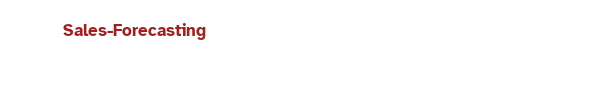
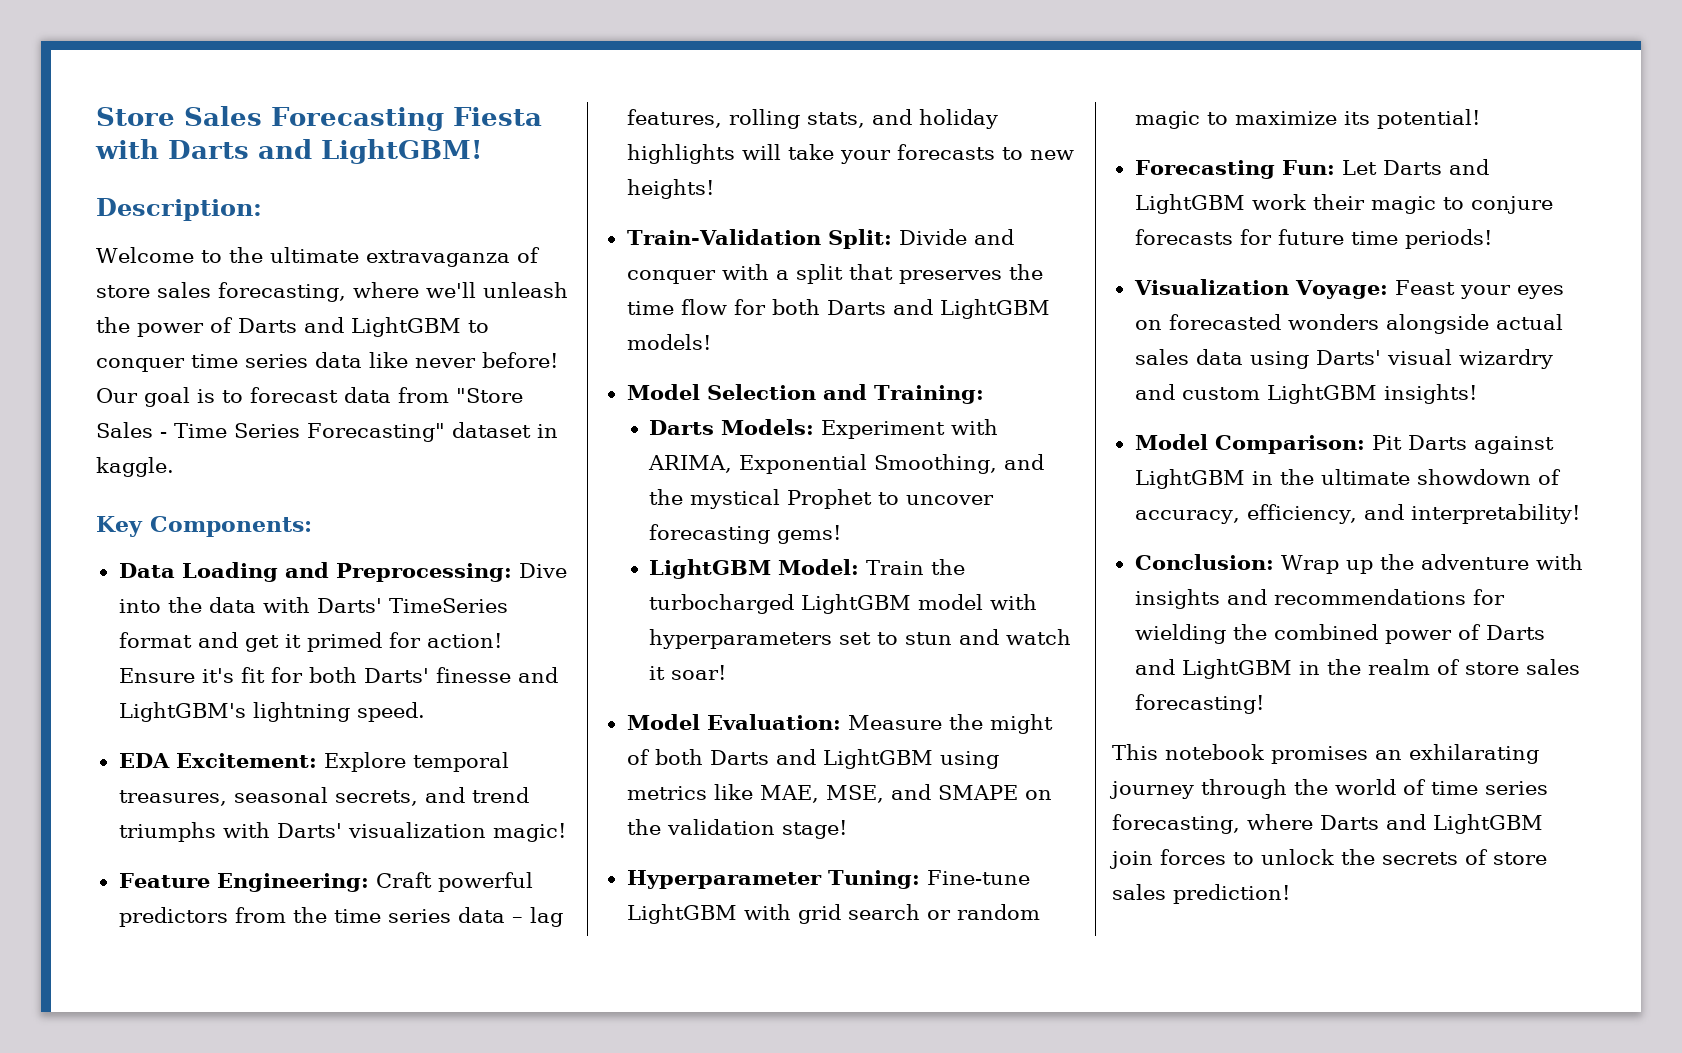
[63,23,206,40] Sales-Forecasting -> [96,106,542,131] [95,139,482,164] [96,198,262,221] [96,247,540,267] [96,282,568,302] [96,317,489,337] [96,352,558,372] [96,387,523,407] [96,422,558,442] [96,457,174,477] [96,516,312,537] [118,562,567,582] [118,597,508,613] [118,632,502,652] [118,667,558,683] [118,702,425,722] [118,752,509,772] [118,787,529,806] [118,822,566,842] [118,872,533,892] [118,907,563,927] [626,109,998,129] [626,144,1074,164] [626,179,714,199] [626,229,1015,249] [626,264,1043,284] [626,299,1050,319] [626,334,711,350] [626,384,984,404] [649,419,999,439] [648,454,1045,474] [649,489,995,509] [649,524,842,544] [649,559,966,579] [649,594,1038,614] [649,629,1072,649] [649,665,727,680] [626,714,1053,734] [626,749,999,769] [626,784,1052,803] [626,819,847,839] [626,870,1030,889] [626,904,1040,924] [1134,109,1480,129] [1134,159,1489,179] [1134,194,1553,214] [1134,229,1492,249] [1133,279,1564,299] [1134,314,1563,334] [1134,349,1553,369] [1134,384,1477,404] [1134,434,1554,454] [1134,469,1561,489] [1134,504,1581,524] [1134,554,1583,574] [1134,589,1505,609] [1134,624,1545,644] [1134,659,1580,679] [1134,694,1264,714] [1112,744,1539,764] [1109,779,1548,799] [1112,814,1543,834] [1109,849,1547,869] [1112,884,1290,904] Store Sales Forecasting Fiesta with Darts and LightGBM! // Description: // Welcome to the ultimate extravaganza of store sales forecasting, where we'll unleash the power of Darts and LightGBM to conquer time series data like never before! Our goal is to forecast data from "Store Sales - Time Series Forecasting" dataset in kaggle. // Key Components: // Data Loading and Preprocessing: Dive into the data with Darts' TimeSeries format and get it primed for action! Ensure it's fit for both Darts' finesse and LightGBM's lightning speed. // EDA Excitement: Explore temporal treasures, seasonal secrets, and trend triumphs with Darts' visualization magic! // Feature Engineering: Craft powerful predictors from the time series data – lag features, rolling stats, and holiday highlights will take your forecasts to new heights! // Train-Validation Split: Divide and conquer with a split that preserves the time flow for both Darts and LightGBM models! // Model Selection and Training: // Darts Models: Experiment with ARIMA, Exponential Smoothing, and the mystical Prophet to uncover forecasting gems! // LightGBM Model: Train the turbocharged LightGBM model with hyperparameters set to stun and watch it soar! // Model Evaluation: Measure the might of both Darts and LightGBM using metrics like MAE, MSE, and SMAPE on the validation stage! // Hyperparameter Tuning: Fine-tune LightGBM with grid search or random magic to maximize its potential! // Forecasting Fun: Let Darts and LightGBM work their magic to conjure forecasts for future time periods! // Visualization Voyage: Feast your eyes on forecasted wonders alongside actual sales data using Darts' visual wizardry and custom LightGBM insights! // Model Comparison: Pit Darts against LightGBM in the ultimate showdown of accuracy, efficiency, and interpretability! // Conclusion: Wrap up the adventure with insights and recommendations for wielding the combined power of Darts and LightGBM in the realm of store sales forecasting! // This notebook promises an exhilarating journey through the world of time series forecasting, where Darts and LightGBM join forces to unlock the secrets of store sales prediction!

